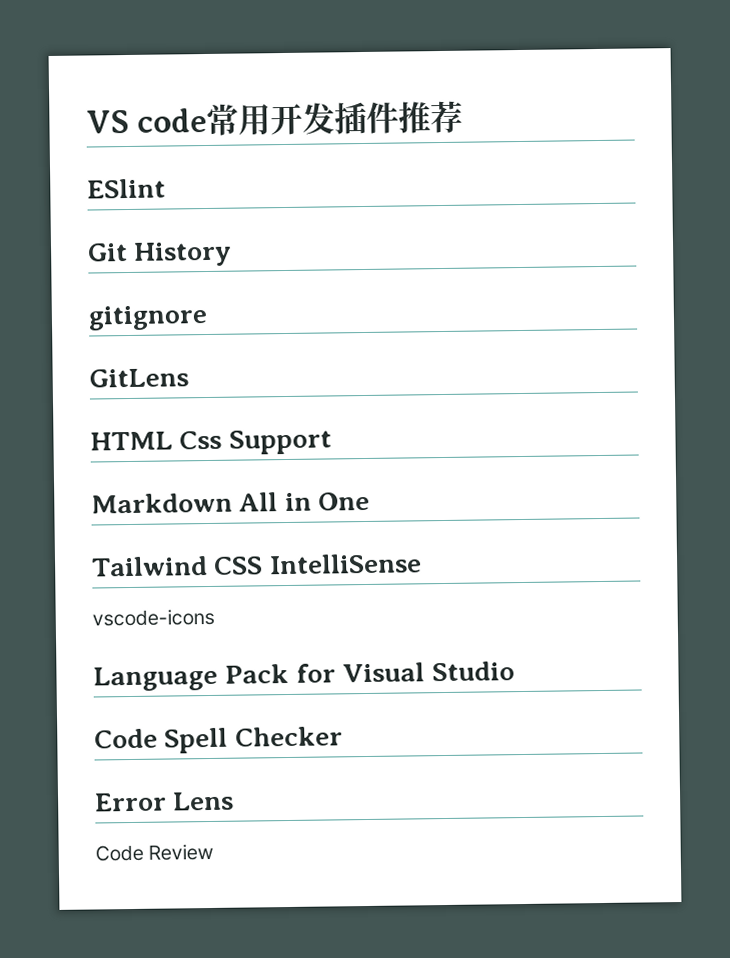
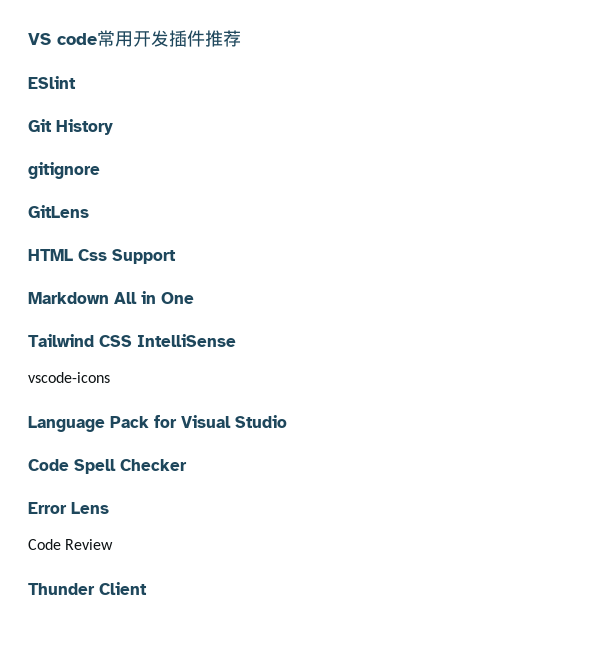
(215, 852) none -> [28,582,147,595] // Thunder Client

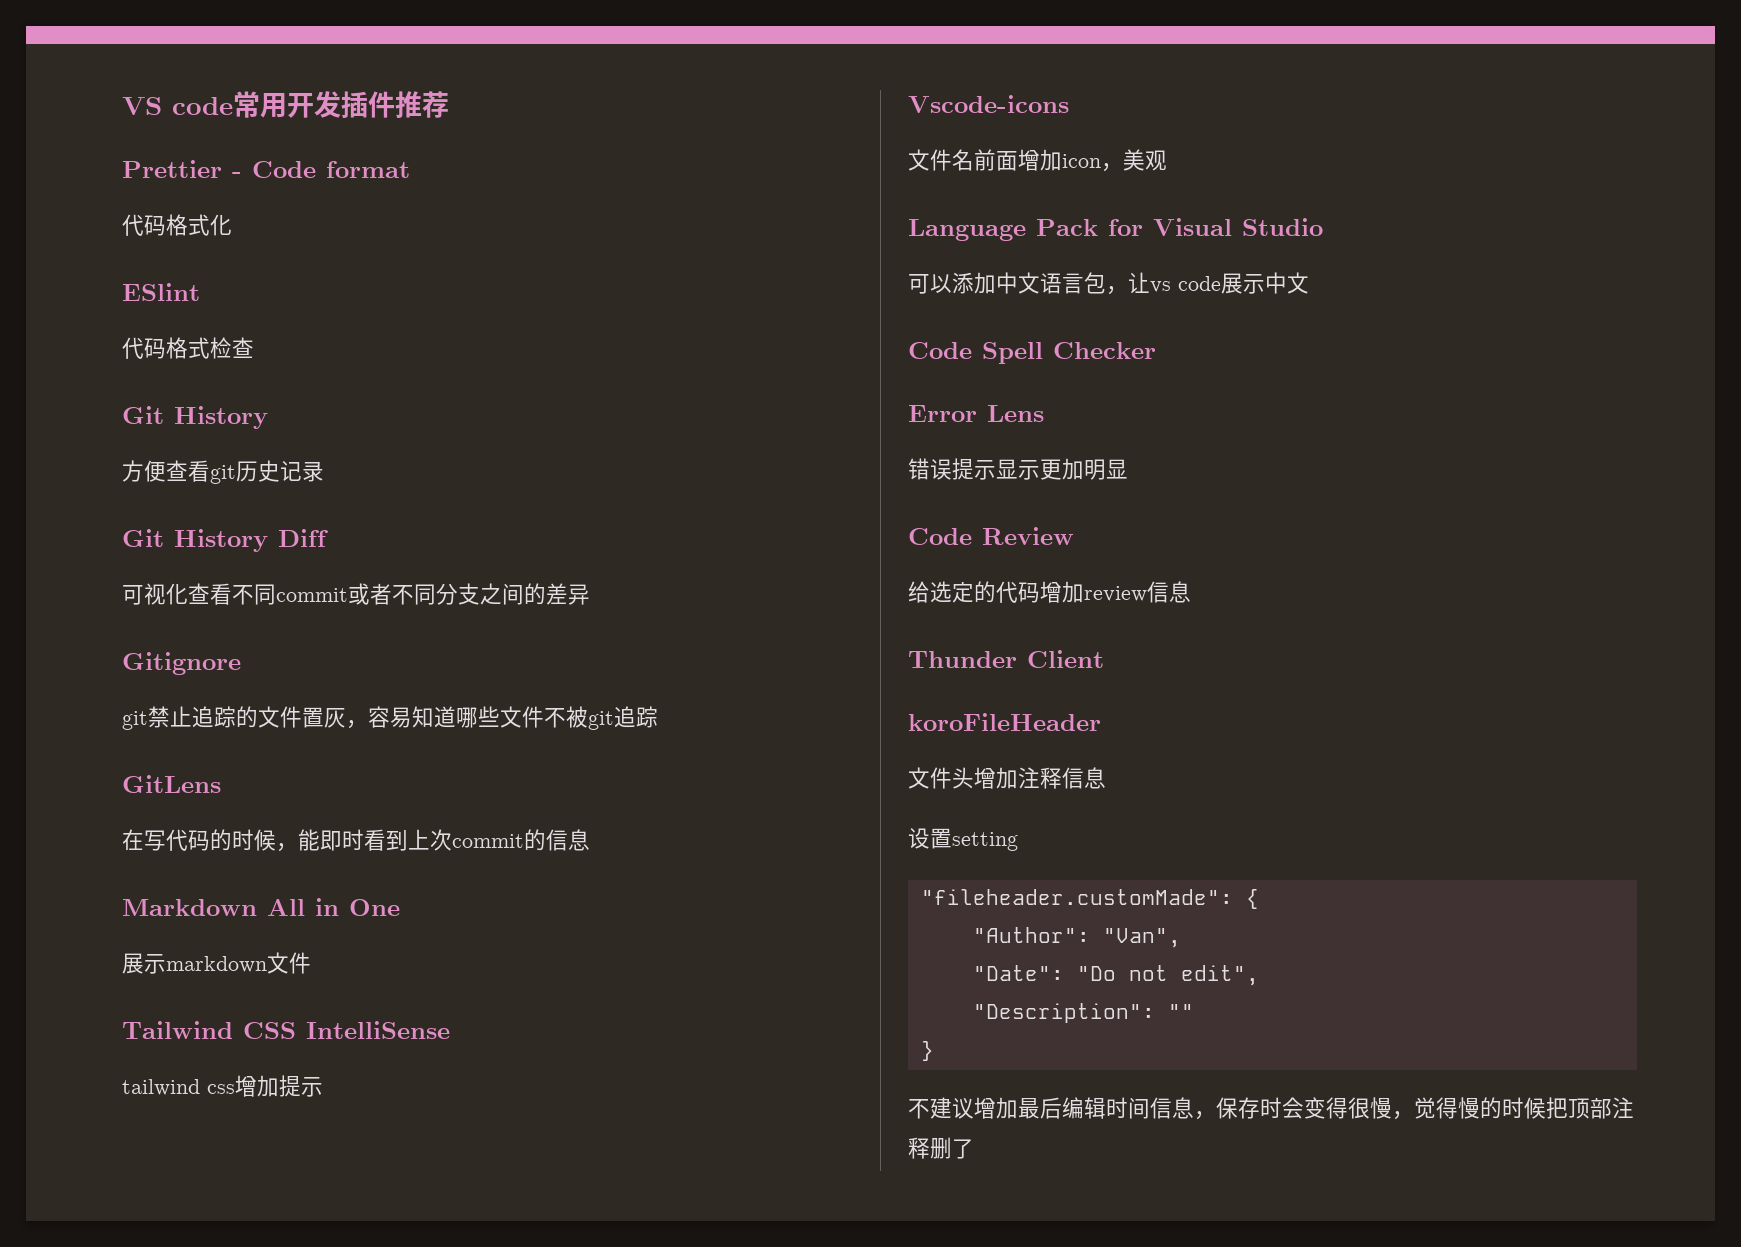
[28,76,76,89] [28,119,113,135] [28,162,100,179] [28,205,89,218] [28,249,176,264] ESlint // Git History // gitignore // GitLens // HTML Css Support -> [122,160,410,178] [122,214,232,236] [122,283,200,301] [122,337,254,359] [122,406,268,429] [122,460,324,484] [122,529,328,552] [122,583,590,605] [122,652,241,675] [122,706,658,730] [122,775,221,793] [122,829,590,852] Prettier - Code format // 代码格式化 // ESlint // 代码格式检查 // Git History // 方便查看git历史记录 // Git History Diff // 可视化查看不同commit或者不同分支之间的差异 // Gitignore // git禁止追踪的文件置灰，容易知道哪些文件不被git追踪 // GitLens // 在写代码的时候，能即时看到上次commit的信息
(194, 298) none -> [122,952,311,974] // 展示markdown文件
[28,372,110,383] vscode-icons -> [122,1075,323,1097] [908,95,1069,113] [908,149,1167,172] tailwind css增加提示 // Vscode-icons // 文件名前面增加icon，美观
(287, 421) none -> [908,272,1309,295] // 可以添加中文语言包，让vs code展示中文
[28,539,114,550] [28,582,147,595] Code Review // Thunder Client -> [908,458,1128,480] [908,527,1074,545] [908,581,1191,603] [908,650,1104,668] [908,713,1101,731] [908,767,1106,789] [908,828,1018,851] [920,889,1259,909] [972,927,1181,948] [972,965,1259,986] [972,1003,1194,1023] [920,1041,934,1061] [908,1097,1634,1120] [908,1137,974,1159] 错误提示显示更加明显 // Code Review // 给选定的代码增加review信息 // Thunder Client // koroFileHeader // 文件头增加注释信息 // 设置setting // "fileheader.customMade": { // "Author": "Van", // "Date": "Do not edit", // "Description": "" // } // 不建议增加最后编辑时间信息，保存时会变得很慢，觉得慢的时候把顶部注释删了

